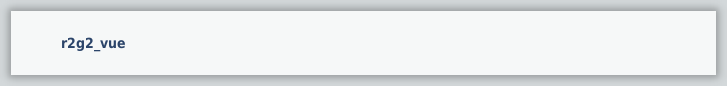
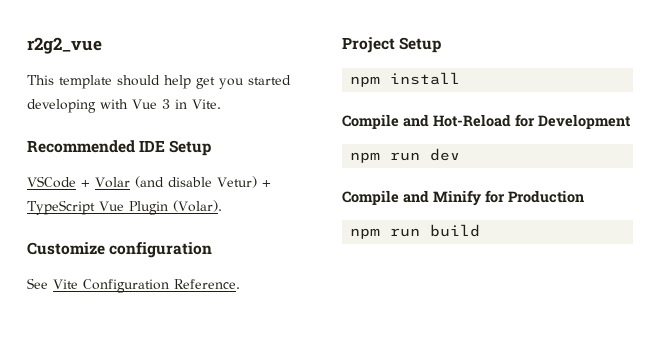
(126, 44) none -> [27,75,291,89] [27,99,221,113] [27,140,212,156] [27,176,271,188] [27,200,222,215] [27,242,213,258] [27,278,240,293] [342,37,442,53] [350,72,461,87] [342,114,631,129] [350,148,461,163] [342,190,584,206] [350,224,481,239] // This template should help get you started developing with Vue 3 in Vite. // Recommended IDE Setup // VSCode + Volar (and disable Vetur) + TypeScript Vue Plugin (Volar). // Customize configuration // See Vite Configuration Reference. // Project Setup // npm install // Compile and Hot-Reload for Development // npm run dev // Compile and Minify for Production // npm run build

